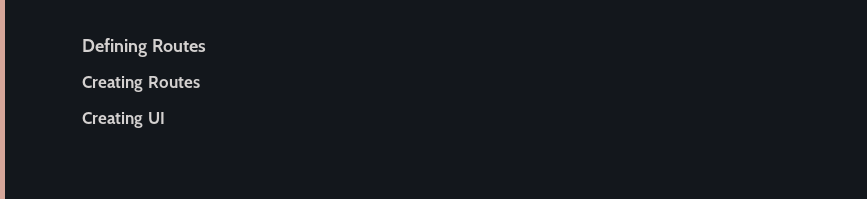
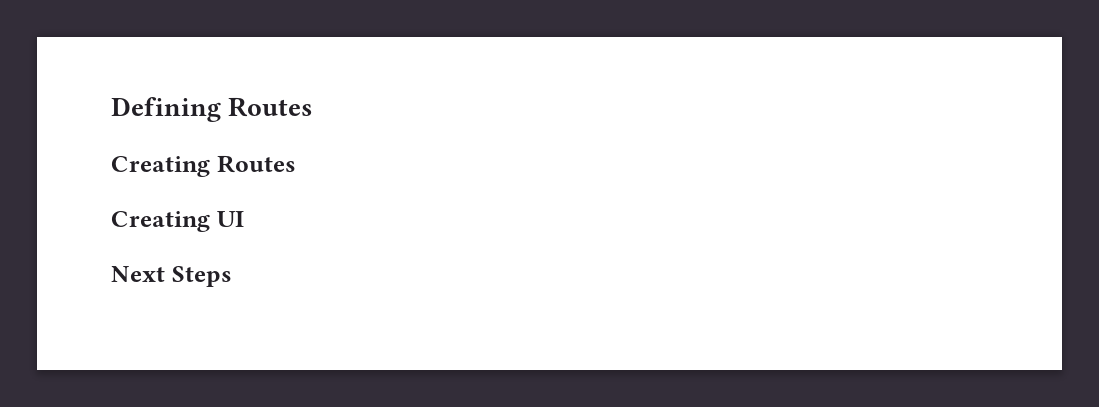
(165, 118) none -> [111,266,232,287] // Next Steps

